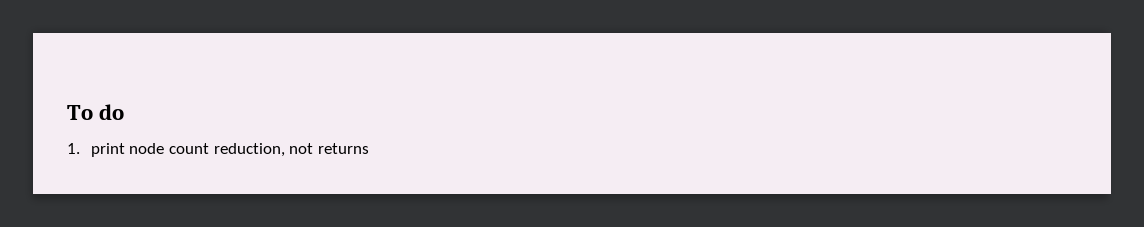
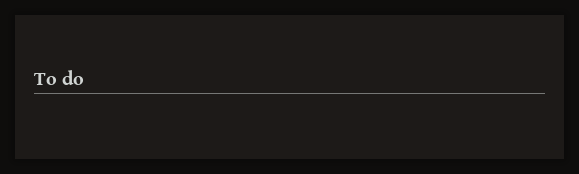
[67,143,369,157] // 1. print node count reduction, not returns -> (85, 77) none

